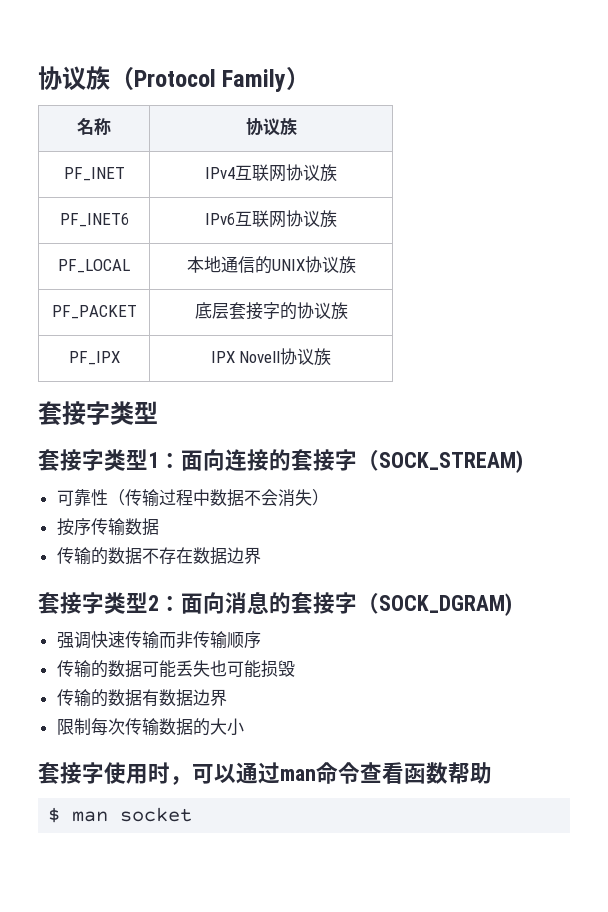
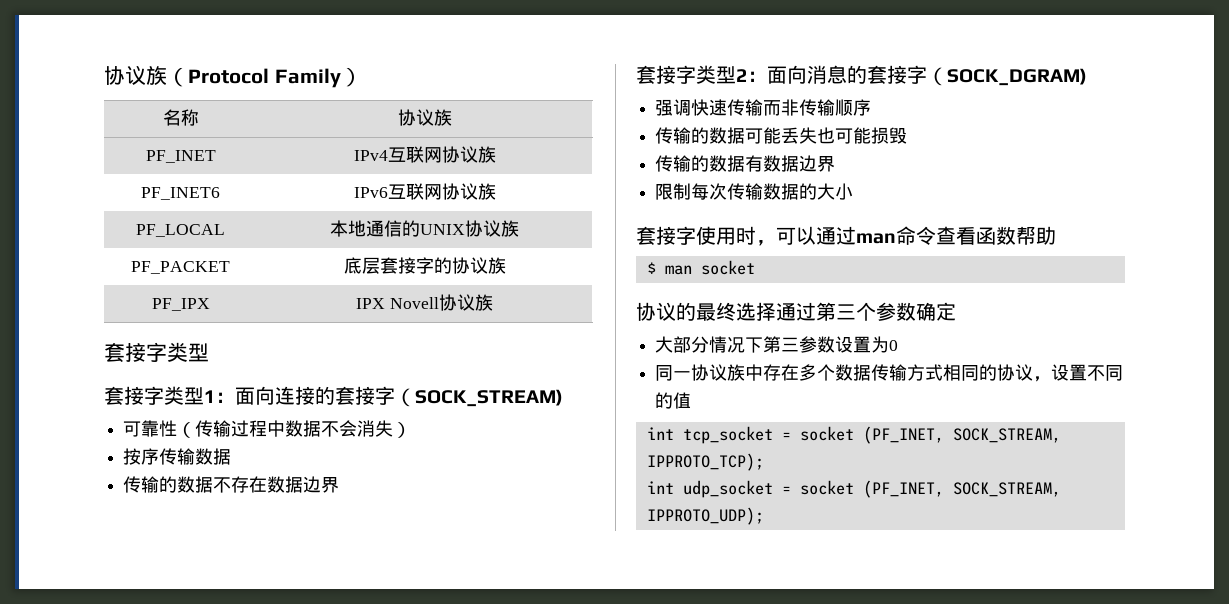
(193, 814) none -> [636,302,956,321] [655,336,899,353] [655,364,1124,382] [655,392,692,409] [646,426,1061,444] [646,453,764,471] [646,480,1061,498] [646,507,764,525] // 协议的最终选择通过第三个参数确定 // 大部分情况下第三参数设置为0 // 同一协议族中存在多个数据传输方式相同的协议，设置不同的值 // int tcp_socket = socket (PF_INET, SOCK_STREAM, IPPROTO_TCP); // int udp_socket = socket (PF_INET, SOCK_STREAM, IPPROTO_UDP);

